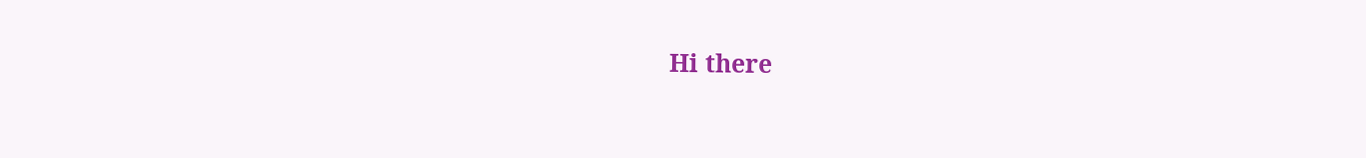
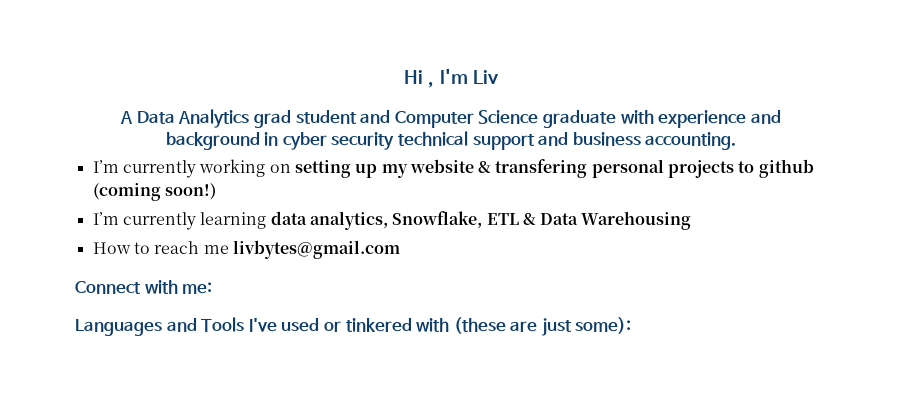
[704,53,773,74] there -> [428,69,499,88] [120,109,781,128] [165,131,737,150] [92,159,814,178] [92,183,216,201] [92,211,692,230] [92,240,400,259] [75,280,213,294] [75,317,632,336] , I'm Liv // A Data Analytics grad student and Computer Science graduate with experience and background in cyber security technical support and business accounting. // I’m currently working on setting up my website & transfering personal projects to github (coming soon!) // I’m currently learning data analytics, Snowflake, ETL & Data Warehousing // How to reach me livbytes@gmail.com // Connect with me: // Languages and Tools I've used or tinkered with (these are just some):

